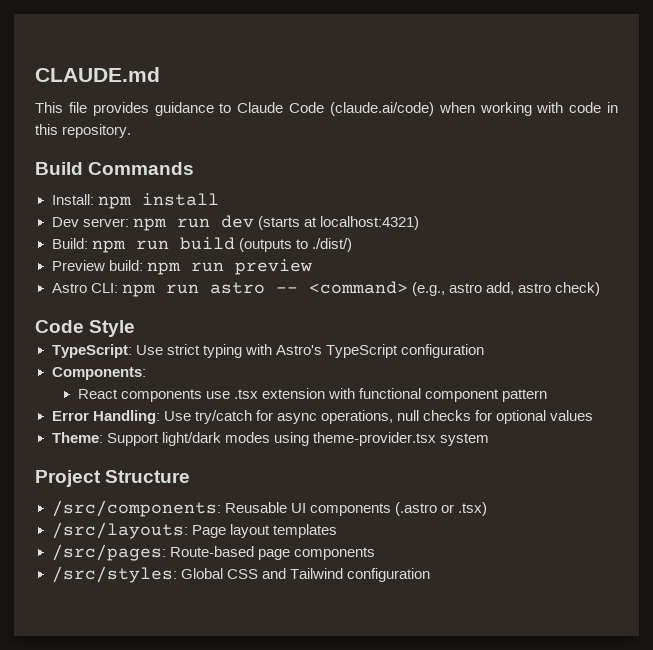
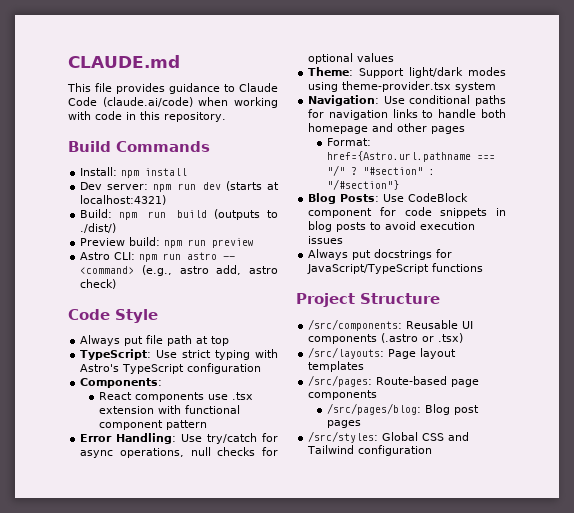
(136, 328) none -> [80,335,230,346] // Always put file path at top
(489, 439) none -> [308,95,506,106] [308,109,506,120] [308,123,466,134] [326,138,371,146] [326,151,495,162] [326,165,435,176] [326,179,399,190] [308,193,469,204] [308,207,506,218] [308,221,476,232] [308,236,344,244] [308,249,453,260] [307,263,484,274] // Navigation: Use conditional paths for navigation links to handle both homepage and other pages // Format: href={Astro.url.pathname === "/" ? "#section" : "/#section"} // Blog Posts: Use CodeBlock component for code snippets in blog posts to avoid execution issues // Always put docstrings for JavaScript/TypeScript functions
(375, 553) none -> [326,403,479,415] [326,420,361,428] // /src/pages/blog: Blog post pages

